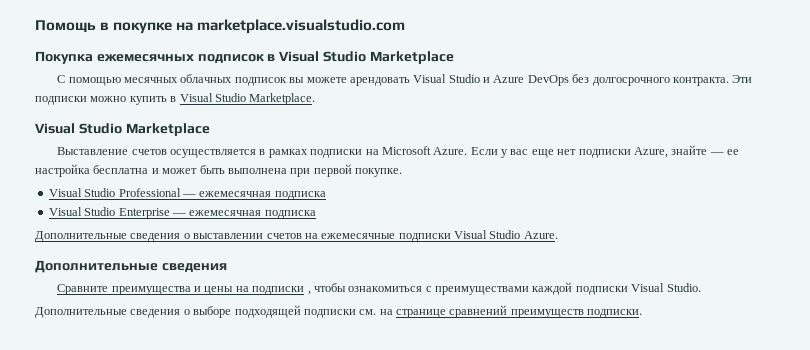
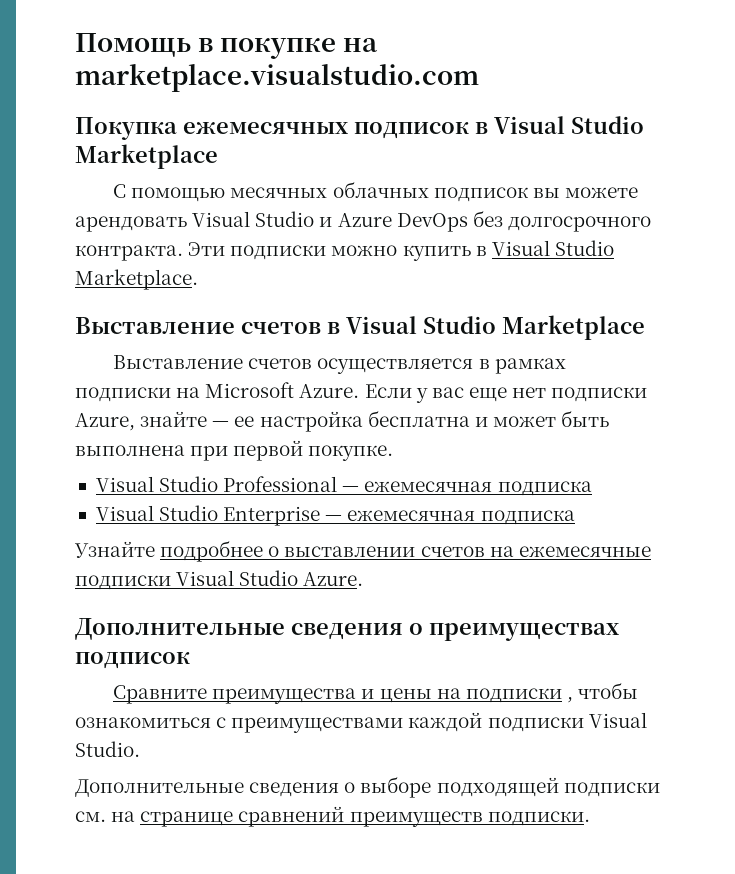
(316, 99) none -> [75,317,340,334] Выставление счетов в
[35,231,181,242] Дополнительные сведения -> [74,540,264,562] Узнайте подробнее
(227, 267) none -> [409,623,619,641] [75,652,190,669] о преимуществах подписок

